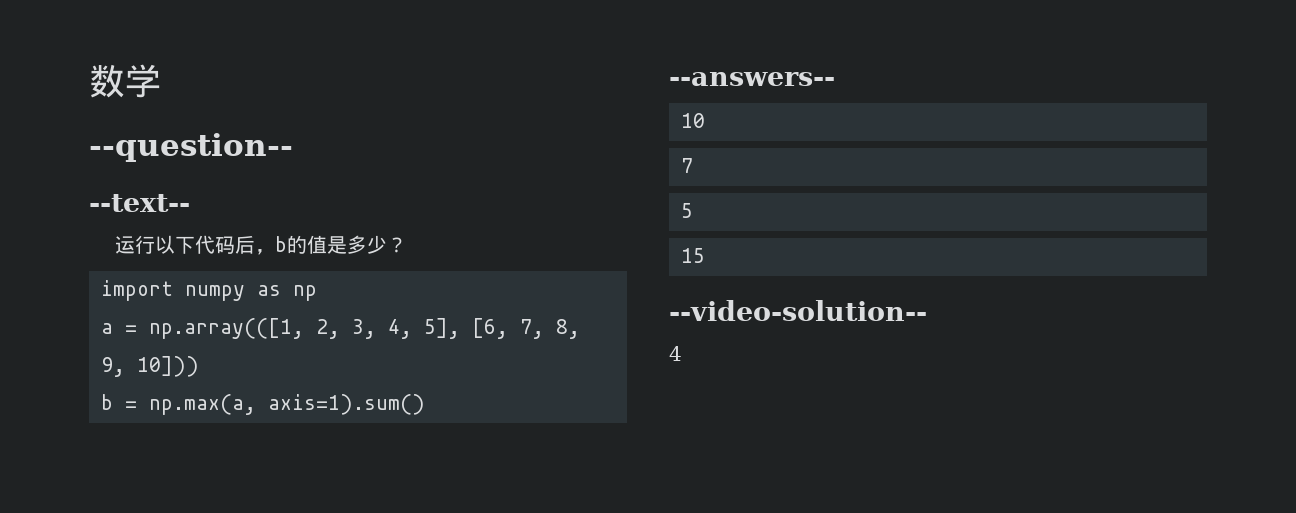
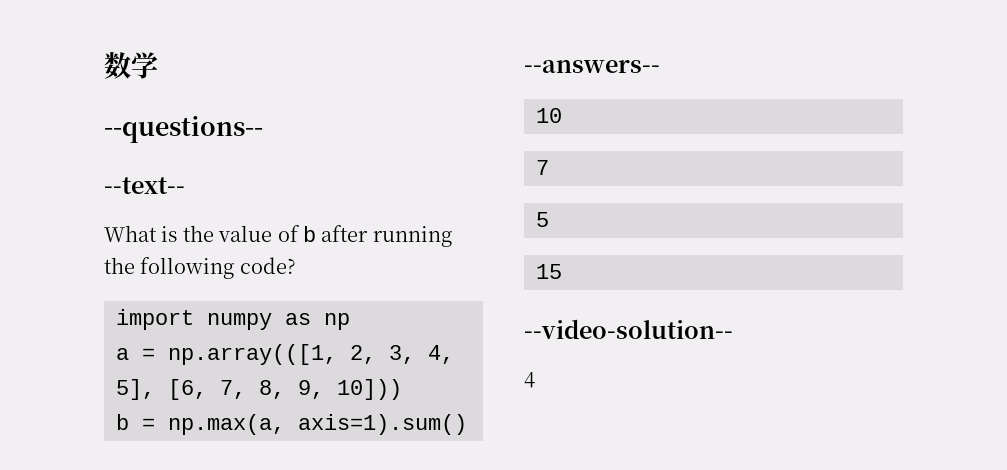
[89,133,293,162] --question-- -> [104,116,263,143] --questions--
[115,235,408,255] 运行以下代码后，b的值是多少？ -> [104,225,452,247] [104,257,296,279] What is the value of b after running the following code?

